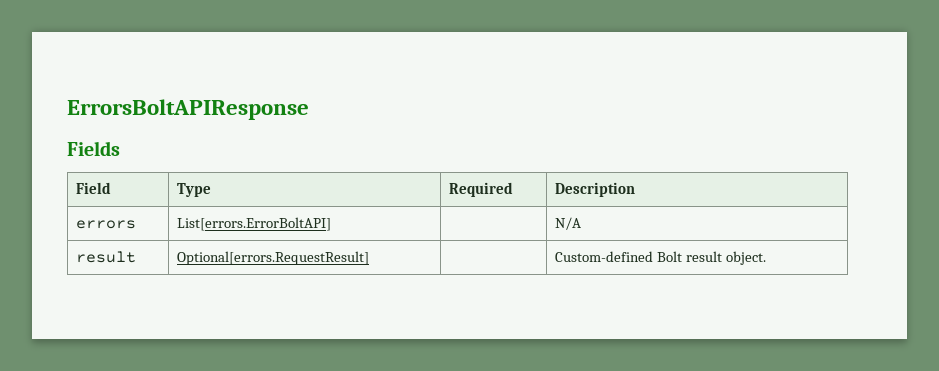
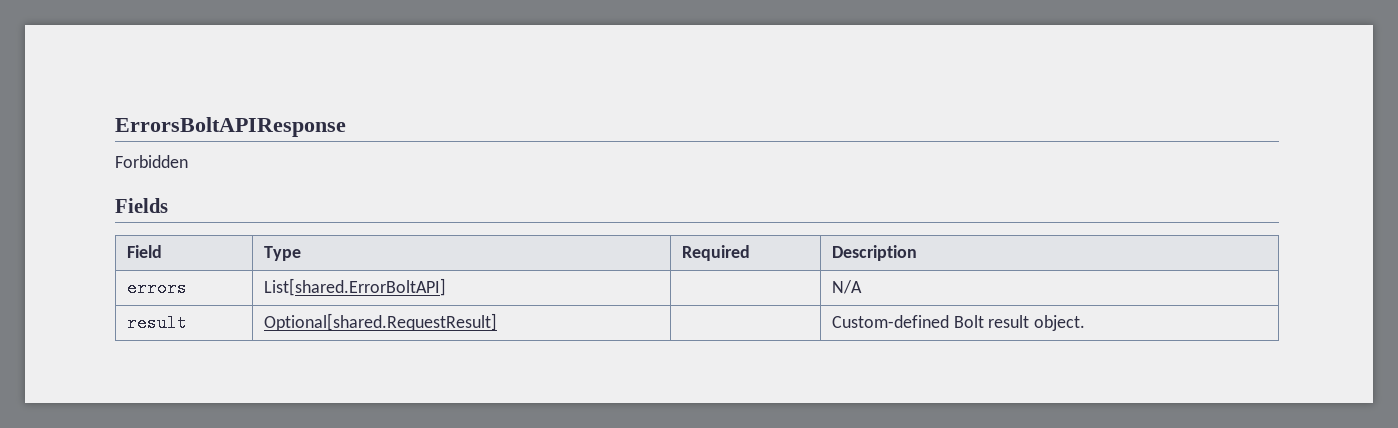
(309, 109) none -> [115,155,188,168] // Forbidden
[177,217,332,231] List[errors.ErrorBoltAPI] -> [263,278,446,296] List[shared.ErrorBoltAPI]
[177,251,370,265] Optional[errors.RequestResult] -> [263,313,497,331] Optional[shared.RequestResult]

